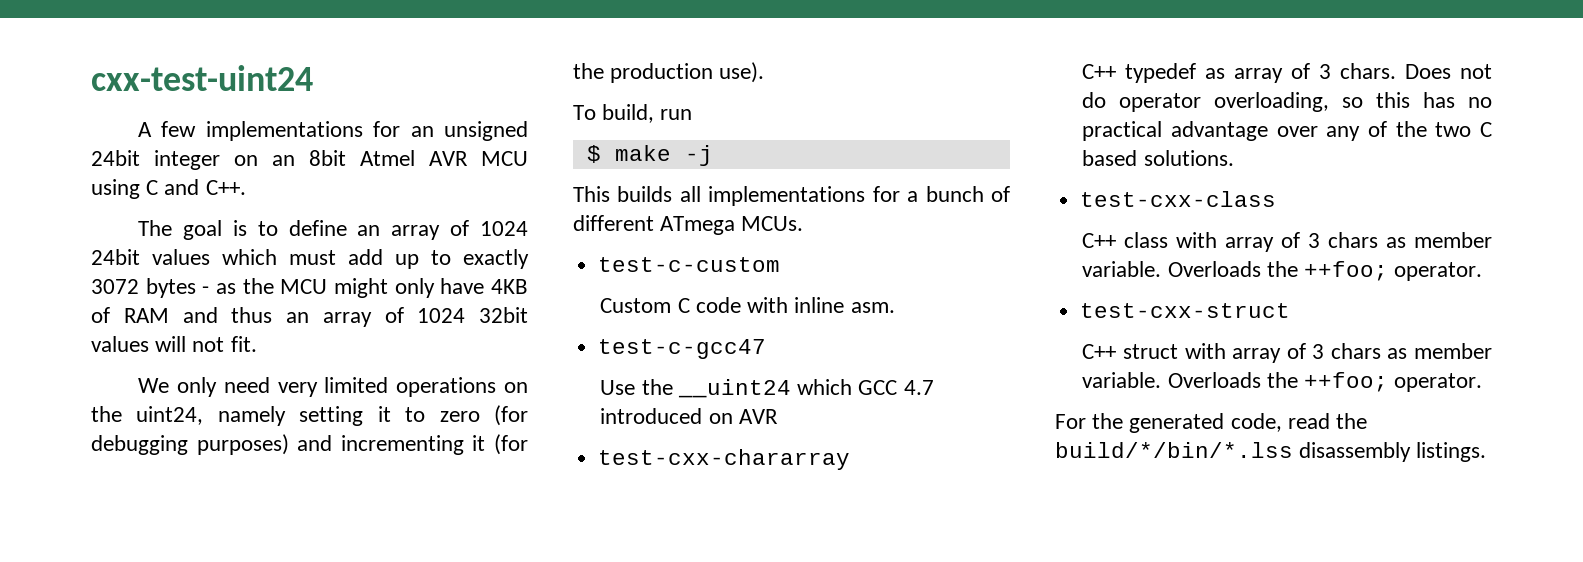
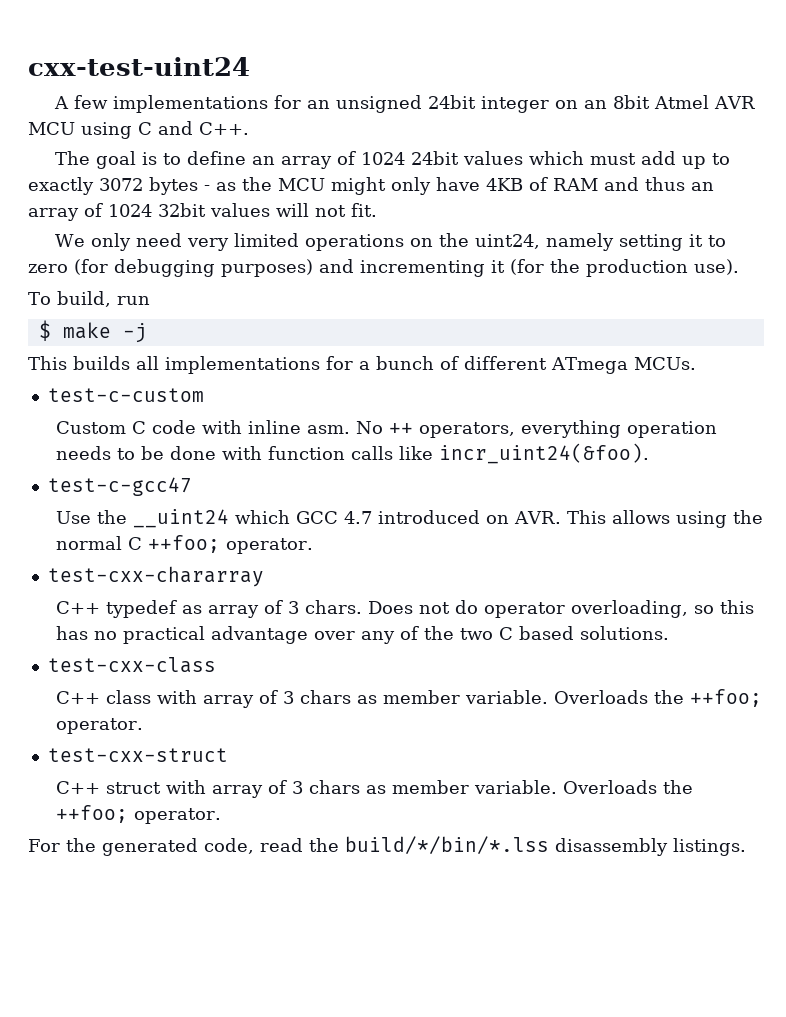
(895, 307) none -> [355,420,717,438] [55,443,649,464] No ++ operators, everything operation needs to be done with function calls like incr_uint24(&foo).
[738,409,778,424] AVR -> [513,510,763,528] [55,535,313,554] AVR. This allows using the normal C ++foo; operator.

